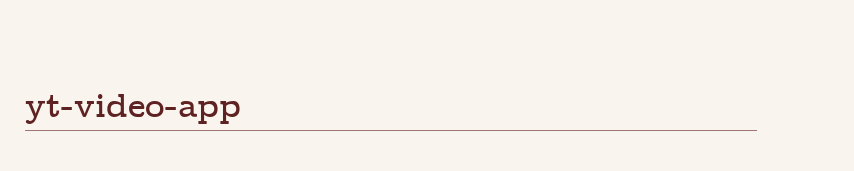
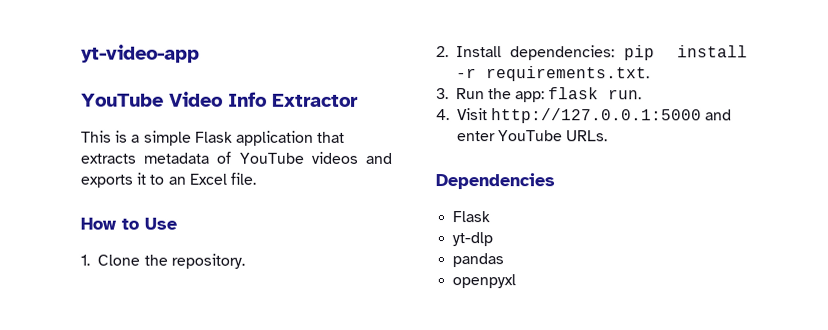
(241, 109) none -> [81,91,359,107] [81,130,346,146] [81,151,393,164] [80,172,256,188] [80,217,177,230] [80,253,245,269] [436,45,748,61] [455,66,650,82] [436,87,643,103] [436,108,733,124] [456,130,609,142] [435,173,555,190] [452,211,491,223] [452,232,494,247] [452,253,505,268] [452,274,517,289] // YouTube Video Info Extractor // This is a simple Flask application that extracts metadata of YouTube videos and exports it to an Excel file. // How to Use // 1. Clone the repository. // 2. Install dependencies: pip install -r requirements.txt. // 3. Run the app: flask run. // 4. Visit http://127.0.0.1:5000 and enter YouTube URLs. // Dependencies // Flask // yt-dlp // pandas // openpyxl

